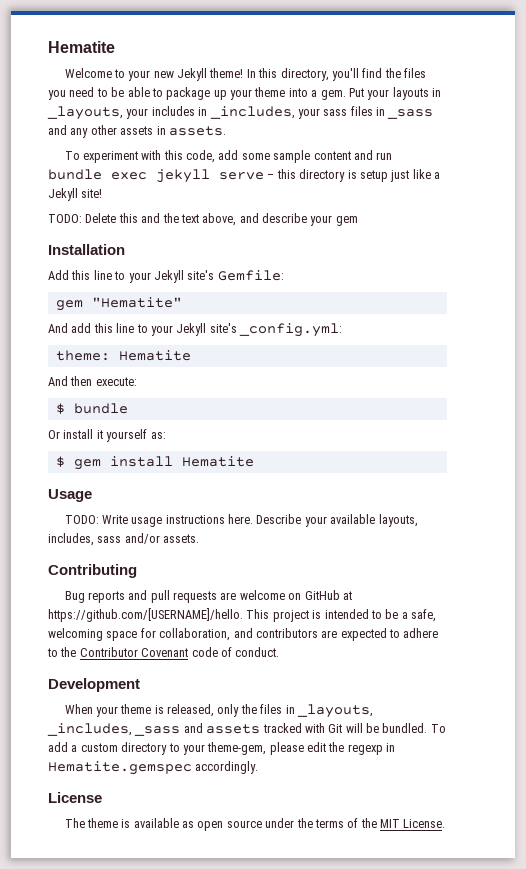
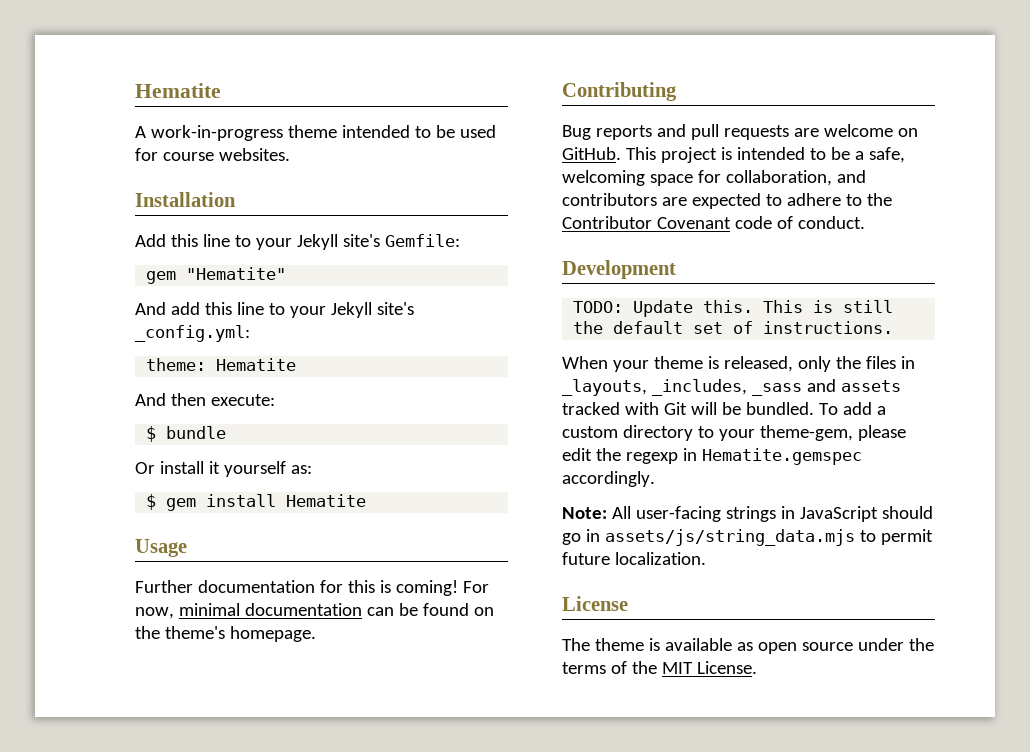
[48,41,115,53] [64,68,427,81] [48,87,441,100] [47,106,434,120] [48,125,226,138] [64,150,393,163] [48,169,440,183] [48,188,103,201] [48,213,358,226] Hematite // Welcome to your new Jekyll theme! In this directory, you'll find the files you need to be able to package up your theme into a gem. Put your layouts in _layouts, your includes in _includes, your sass files in _sass and any other assets in assets. // To experiment with this code, add some sample content and run bundle exec jekyll serve – this directory is setup just like a Jekyll site! // TODO: Delete this and the text above, and describe your gem -> [135,83,221,98] [135,125,496,141] [135,148,290,161] Hematite // A work-in-progress theme intended to be used for course websites.
[64,514,418,527] [48,533,200,546] TODO: Write usage instructions here. Describe your available layouts, includes, sass and/or assets. -> [135,580,489,596] [135,603,494,619] [135,626,316,642] Further documentation for this is coming! For now, minimal documentation can be found on the theme's homepage.
[304,590,352,600] [48,608,243,622] GitHub at https://github.com/[USERNAME]/hello. -> [562,147,621,160] GitHub.
(140, 685) none -> [573,300,894,317] [573,321,894,334] // TODO: Update this. This is still the default set of instructions.
(259, 767) none -> [562,506,933,522] [562,529,933,546] [562,552,706,565] // Note: All user-facing strings in JavaScript should go in assets/js/string_data.mjs to permit future localization.

